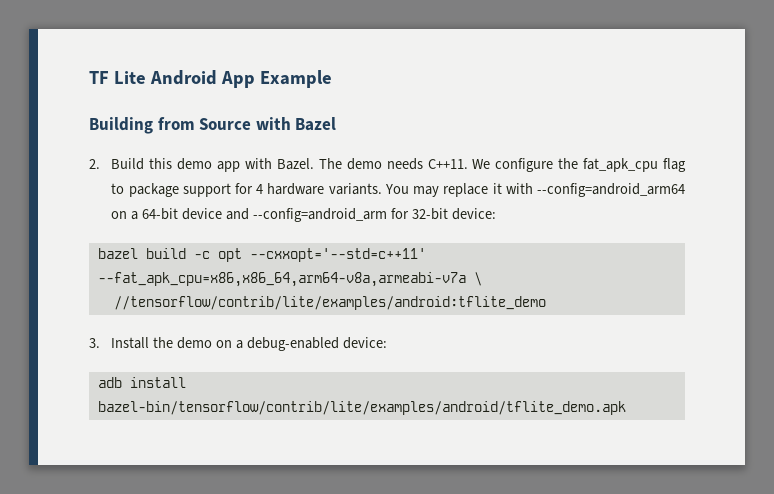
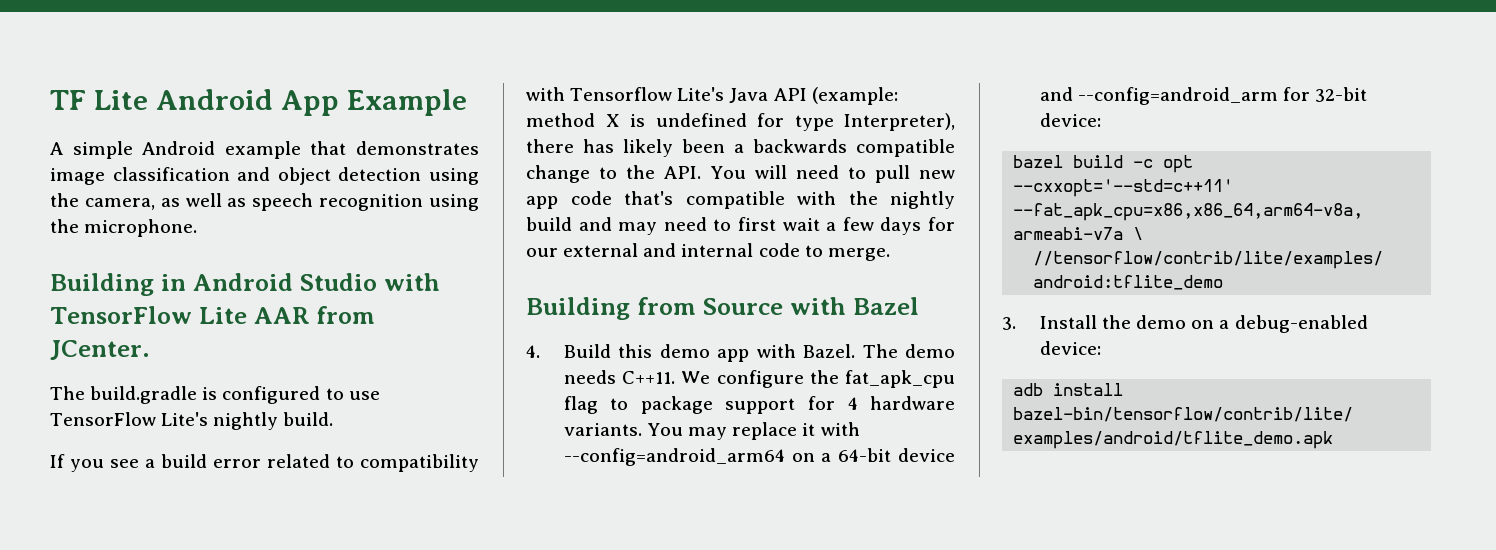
(332, 79) none -> [50,141,480,159] [50,167,480,185] [50,193,480,211] [50,219,198,237] [50,273,440,296] [50,306,375,324] [50,340,150,360] [50,386,380,404] [50,412,334,430] [50,454,479,472] [526,87,898,105] [526,113,955,131] [526,139,955,157] [526,165,955,183] [526,191,955,209] [526,217,955,235] [526,243,890,261] // A simple Android example that demonstrates image classification and object detection using the camera, as well as speech recognition using the microphone. // Building in Android Studio with TensorFlow Lite AAR from JCenter. // The build.gradle is configured to use TensorFlow Lite's nightly build. // If you see a build error related to compatibility with Tensorflow Lite's Java API (example: method X is undefined for type Interpreter), there has likely been a backwards compatible change to the API. You will need to pull new app code that's compatible with the nightly build and may need to first wait a few days for our external and internal code to merge.
[89,159,100,169] 2. -> [526,345,540,358] 4.

